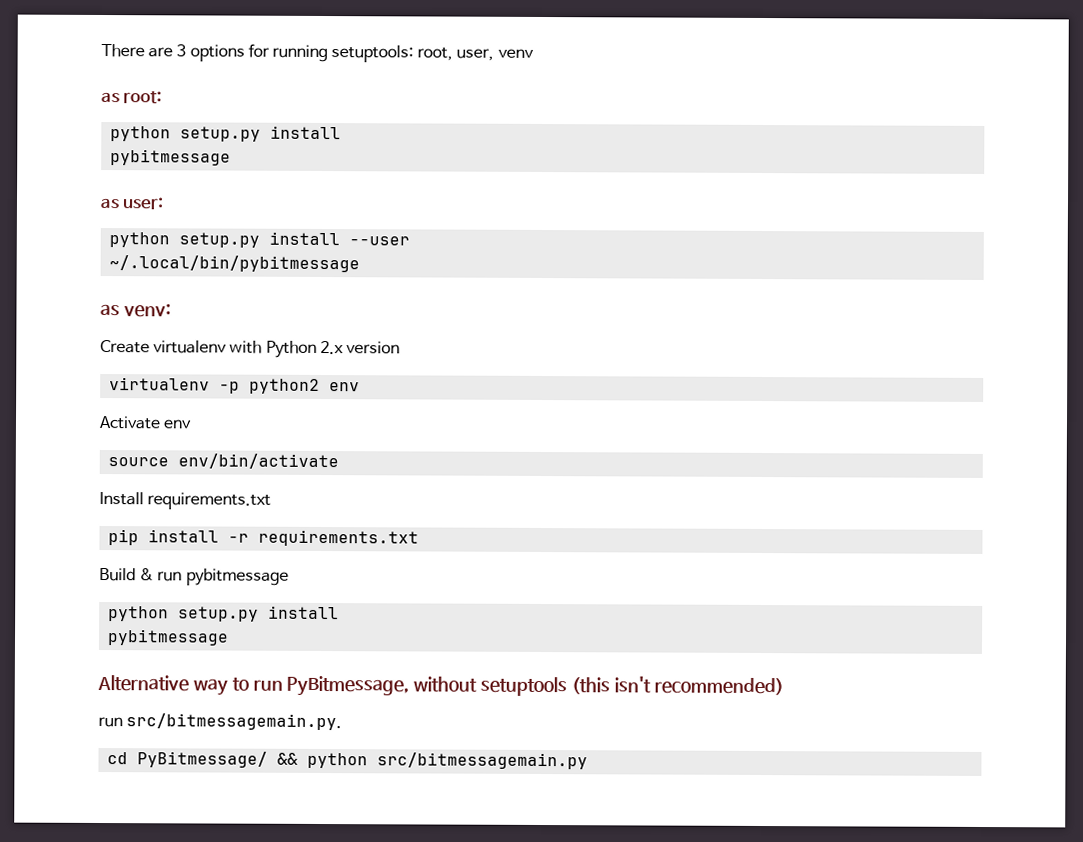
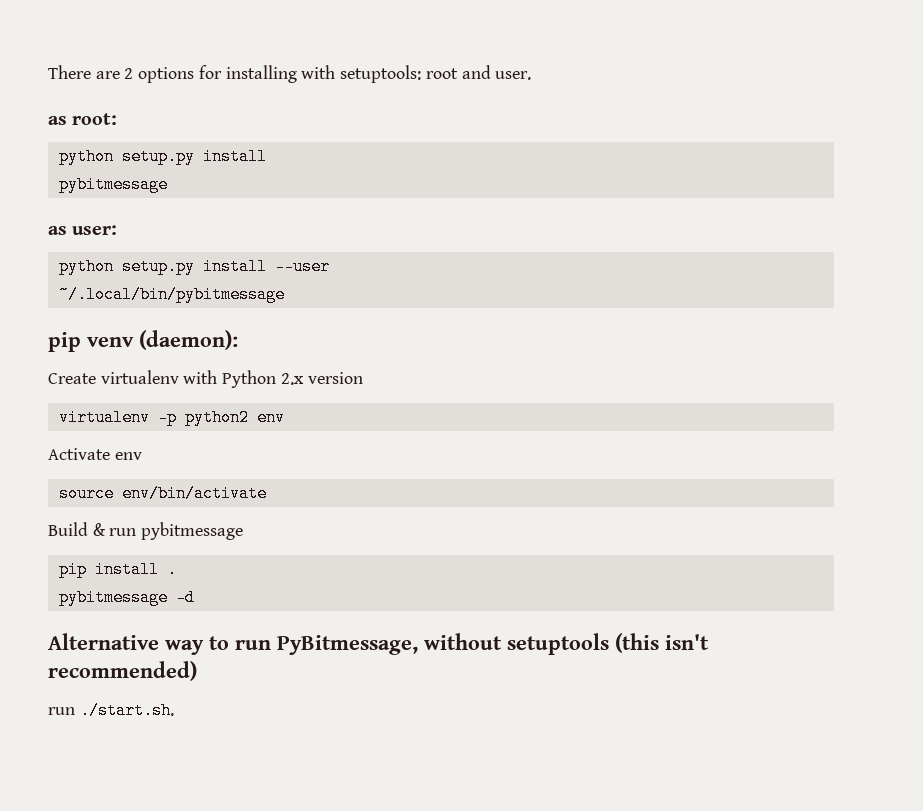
[176,44,187,57] 3 -> [124,68,134,79] 2
[271,44,534,63] running setuptools: root, user, venv -> [225,65,532,83] installing with setuptools: root and user.
[100,303,171,318] as venv: -> [48,330,238,352] pip venv (daemon):
[99,491,272,510] [108,529,420,547] // Install requirements.txt // pip install -r requirements.txt -> (267, 493) none
[108,605,340,622] [107,629,230,646] python setup.py install // pybitmessage -> [58,561,177,578] [58,589,195,606] pip install . // pybitmessage -d
[126,713,343,731] [107,751,589,770] src/bitmessagemain.py. // cd PyBitmessage/ && python src/bitmessagemain.py -> [79,702,174,719] ./start.sh.

